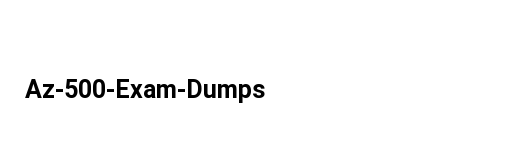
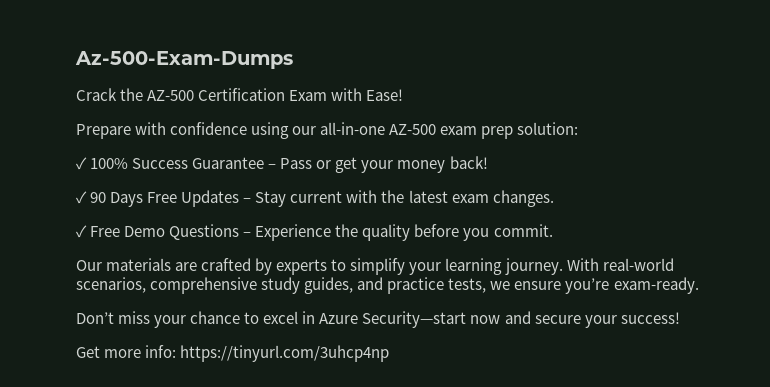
(265, 91) none -> [76,88,404,101] [76,122,579,139] [76,156,488,173] [76,190,554,207] [76,224,553,241] [76,258,674,275] [76,277,699,294] [76,311,680,328] [76,345,390,362] // Crack the AZ-500 Certification Exam with Ease! // Prepare with confidence using our all-in-one AZ-500 exam prep solution: // ✓ 100% Success Guarantee – Pass or get your money back! // ✓ 90 Days Free Updates – Stay current with the latest exam changes. // ✓ Free Demo Questions – Experience the quality before you commit. // Our materials are crafted by experts to simplify your learning journey. With real-world scenarios, comprehensive study guides, and practice tests, we ensure you’re exam-ready. // Don’t miss your chance to excel in Azure Security—start now and secure your success! // Get more info: https://tinyurl.com/3uhcp4np

